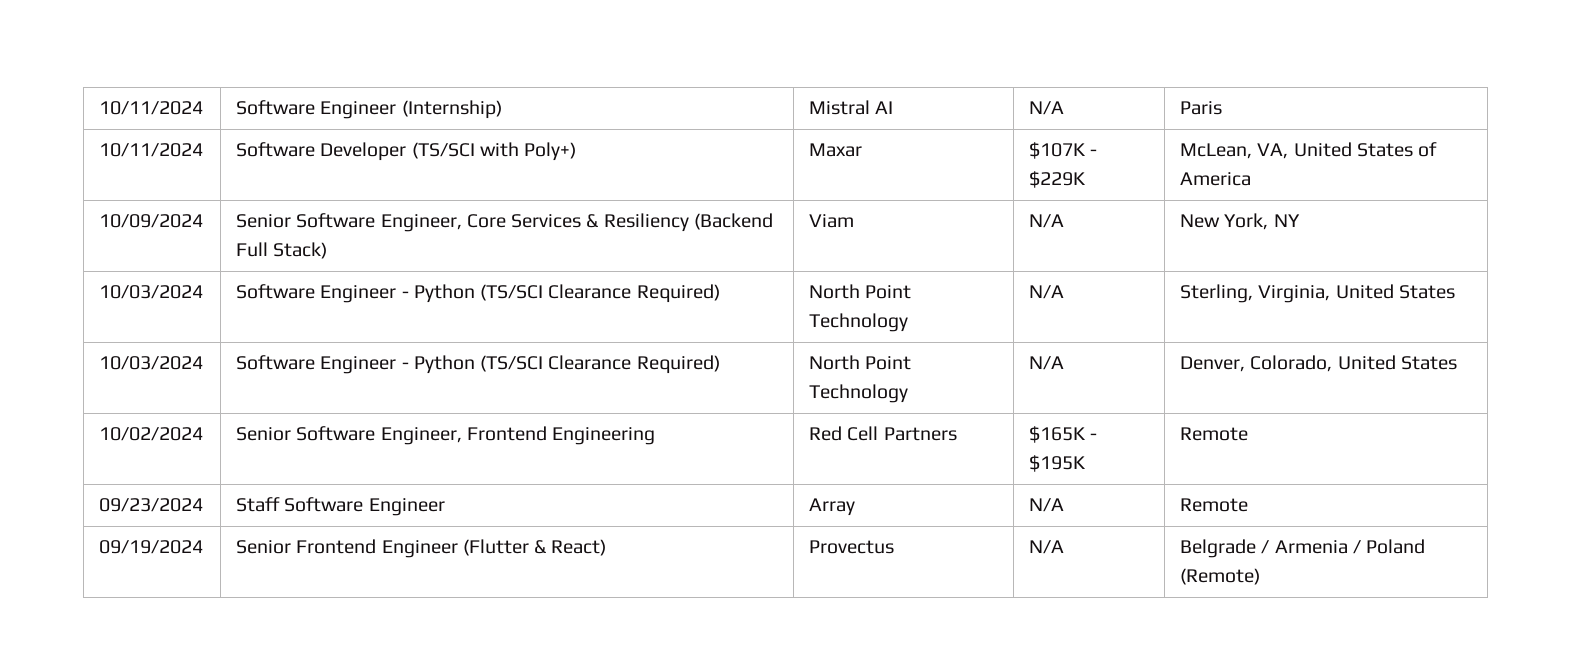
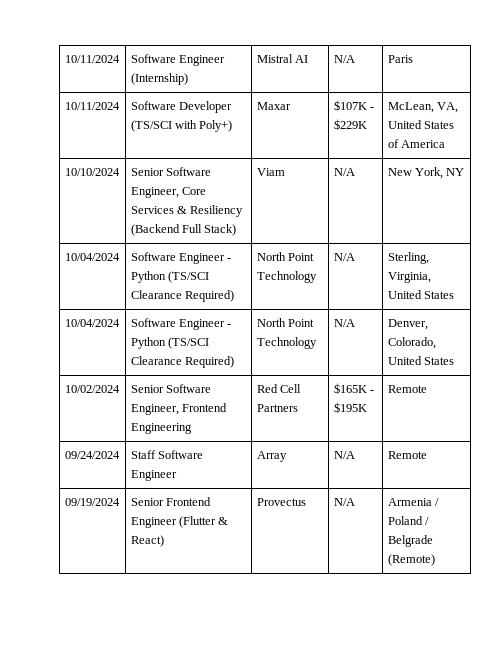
[99,214,204,228] 10/09/2024 -> [64,168,120,176] 10/10/2024
[99,285,204,299] 10/03/2024 -> [64,253,120,261] 10/04/2024
[99,356,204,370] 10/03/2024 -> [64,319,120,327] 10/04/2024
[99,498,204,512] 09/23/2024 -> [64,451,120,459] 09/24/2024
[1180,539,1270,558] Belgrade / -> (355, 502) none
(1426, 546) none -> [424,517,429,525] [387,535,433,547] / Belgrade

